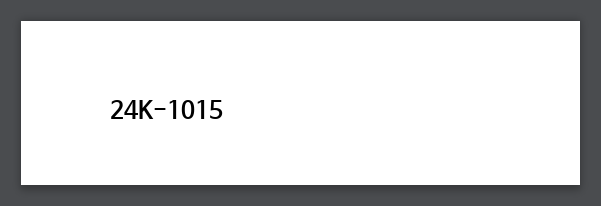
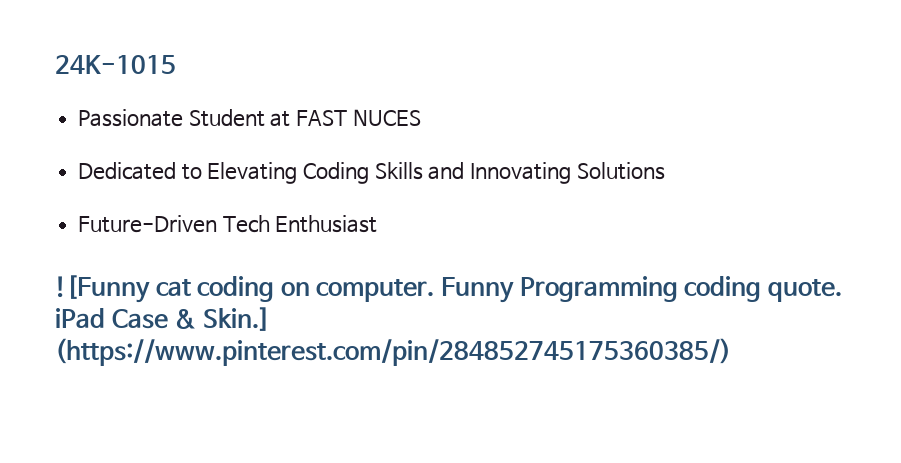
(223, 109) none -> [78,109,421,127] [78,162,665,184] [78,215,378,233] [55,275,842,303] [55,307,270,331] [55,338,731,366] // Passionate Student at FAST NUCES // Dedicated to Elevating Coding Skills and Innovating Solutions // Future-Driven Tech Enthusiast // ![Funny cat coding on computer. Funny Programming coding quote. iPad Case & Skin.] (https://www.pinterest.com/pin/284852745175360385/)

